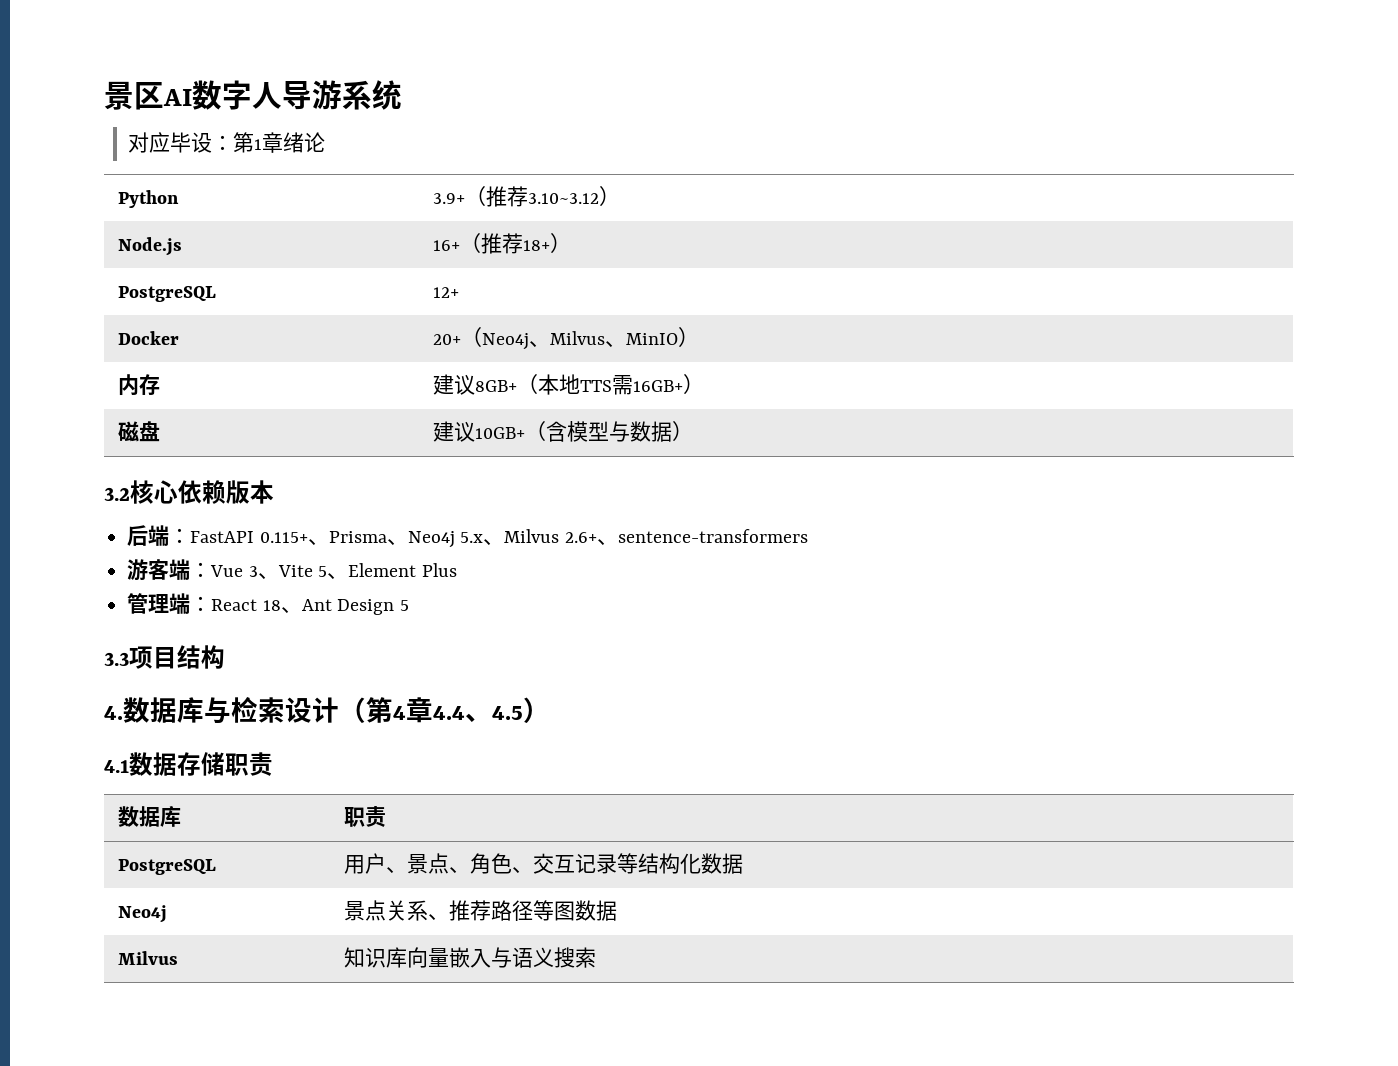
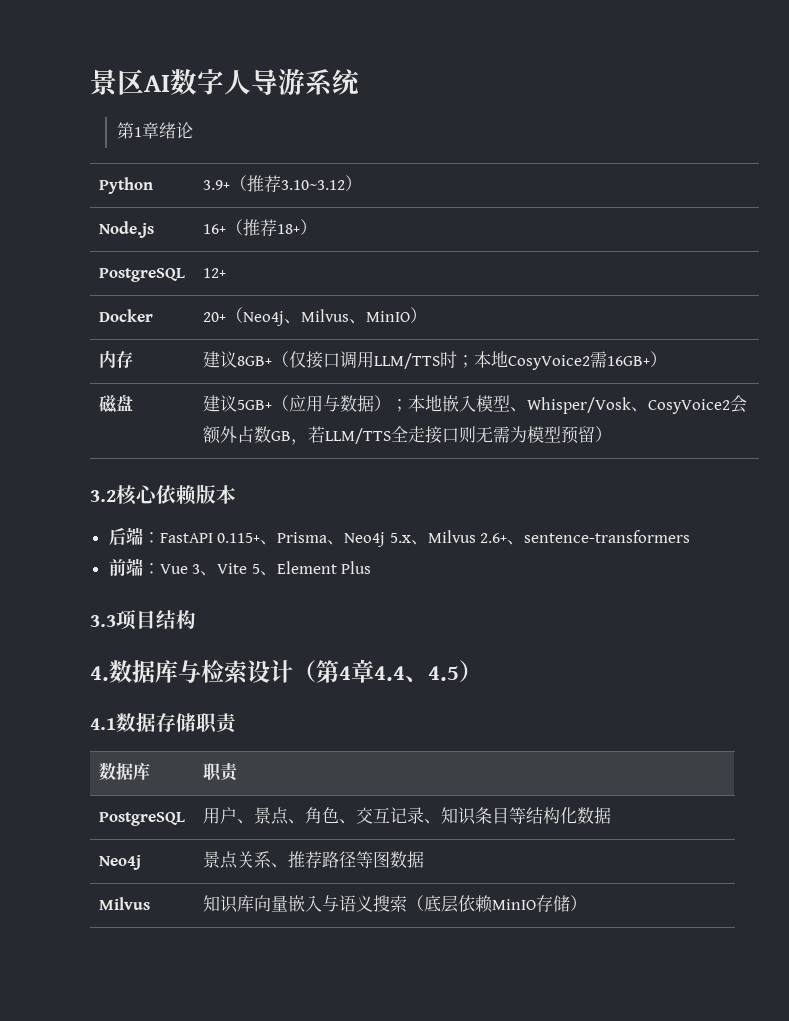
[128,132,234,153] 对应毕设： -> (360, 82) none
[537,374,612,395] 本地TTS -> [288,351,590,370] 仅接口调用LLM/TTS时；本地CosyVoice2
[474,421,609,442] 10GB+（含模型 -> [236,395,323,412] 5GB+（应用
(693, 431) none -> [390,395,747,414] [202,426,612,445] ；本地嵌入模型、Whisper/Vosk、CosyVoice2会额外占数GB，若LLM/TTS全走接口则无需为模型预留）
[127,559,170,581] 游客 -> [108,559,126,576] 前
[127,593,410,615] // 管理端：React 18、Ant Design 5 -> (372, 567) none
(617, 864) none -> [423,807,509,825] 、知识条目
(596, 957) none -> [406,895,587,913] （底层依赖MinIO存储）

